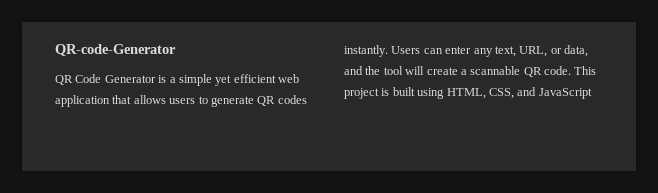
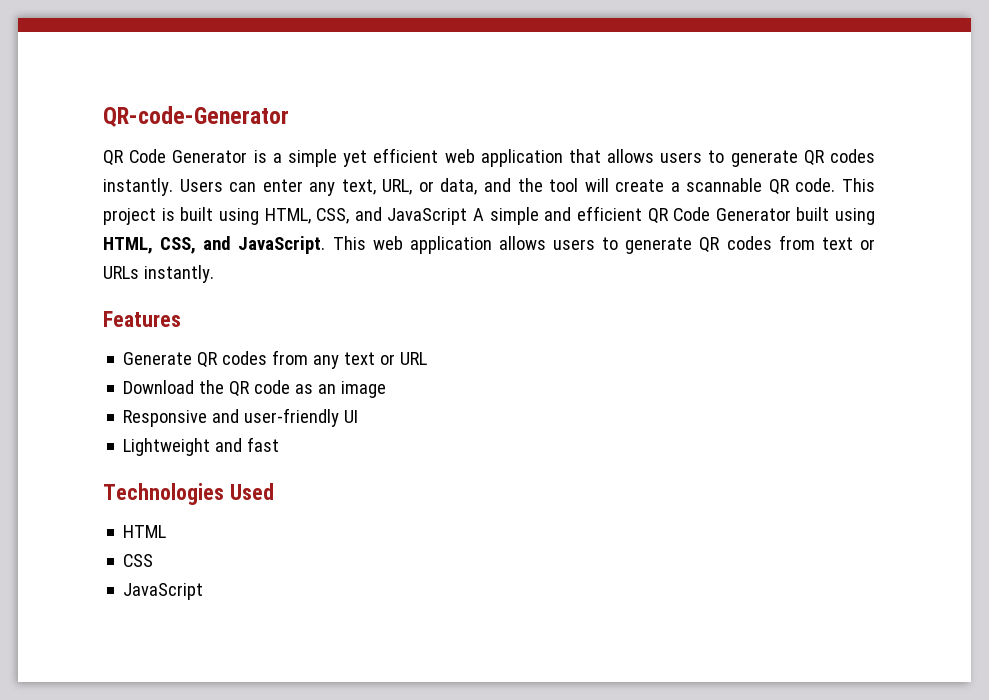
(592, 93) none -> [473,206,875,225] [103,235,875,254] [103,265,214,283] [103,311,181,327] [123,350,428,369] [123,380,387,398] [123,408,359,427] [123,437,280,456] [103,483,274,505] [123,525,167,538] [123,554,154,567] [123,583,204,600] A simple and efficient QR Code Generator built using HTML, CSS, and JavaScript. This web application allows users to generate QR codes from text or URLs instantly. // Features // Generate QR codes from any text or URL // Download the QR code as an image // Responsive and user-friendly UI // Lightweight and fast // Technologies Used // HTML // CSS // JavaScript

